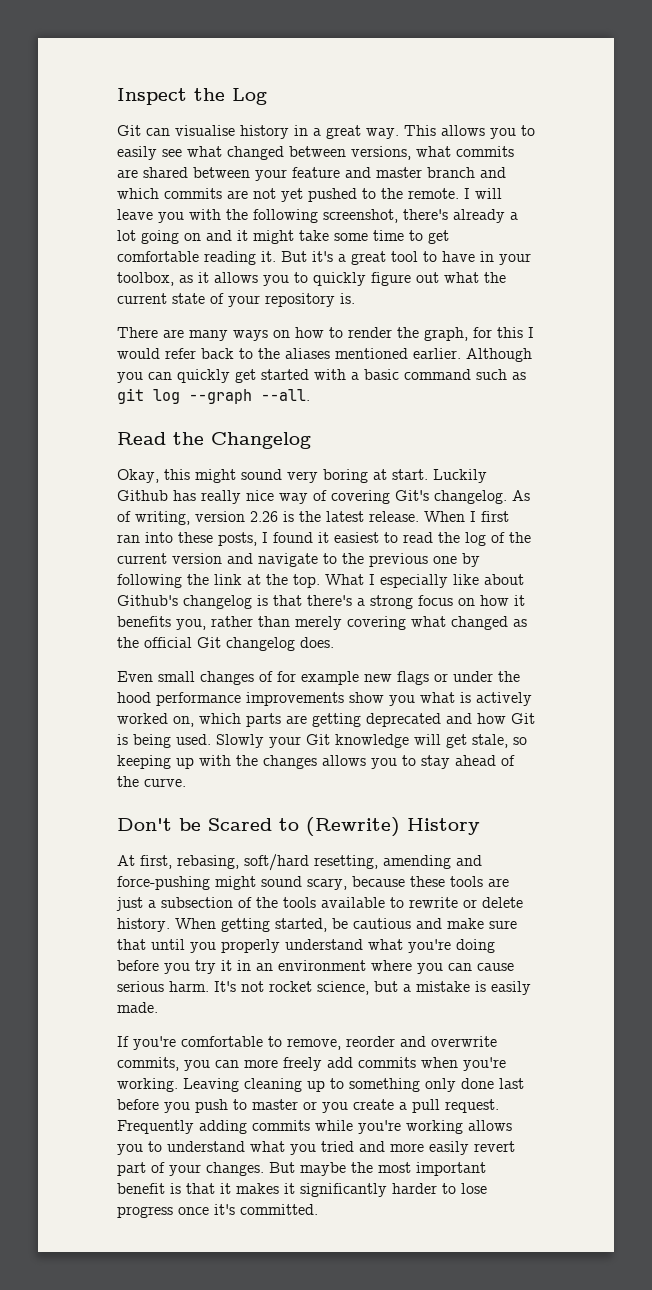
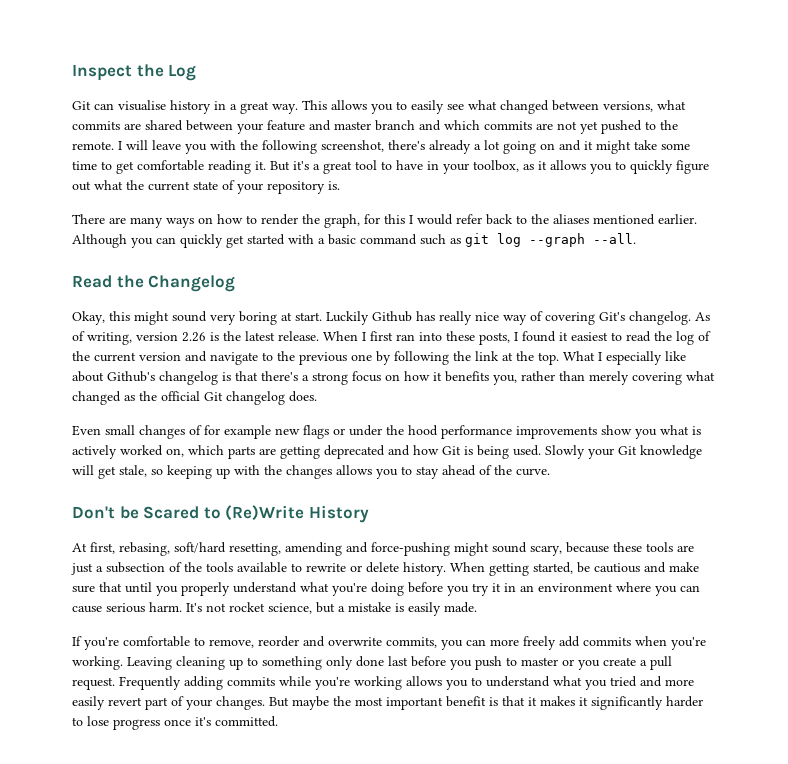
[306,817,400,837] (Rewrite) -> [225,505,305,521] (Re)Write

